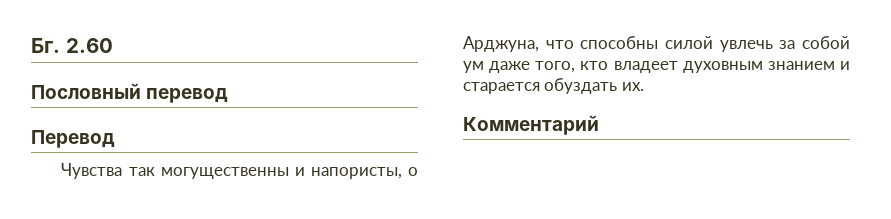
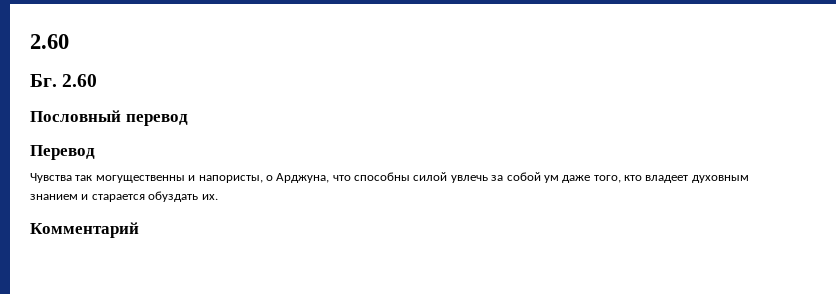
(31, 45) none -> [30,34,69,49] 2.60 //

